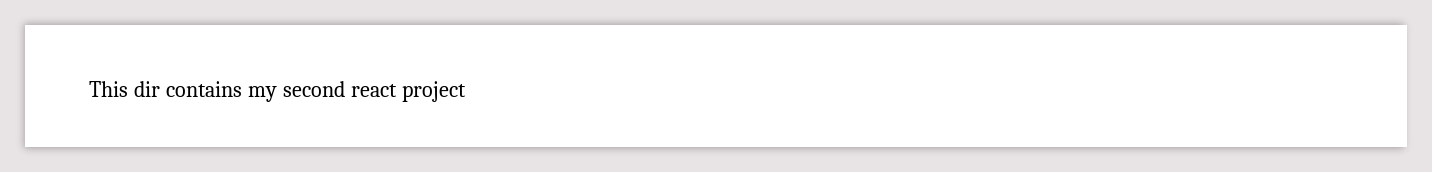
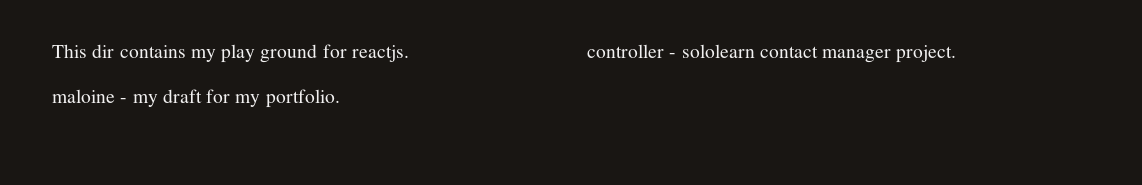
[282,81,466,102] second react project -> [221,44,409,63] [52,89,340,108] [587,44,957,63] play ground for reactjs. // maloine - my draft for my portfolio. // controller - sololearn contact manager project.

